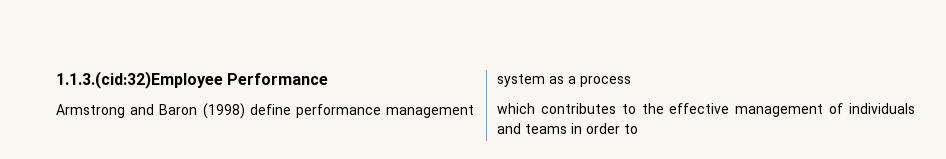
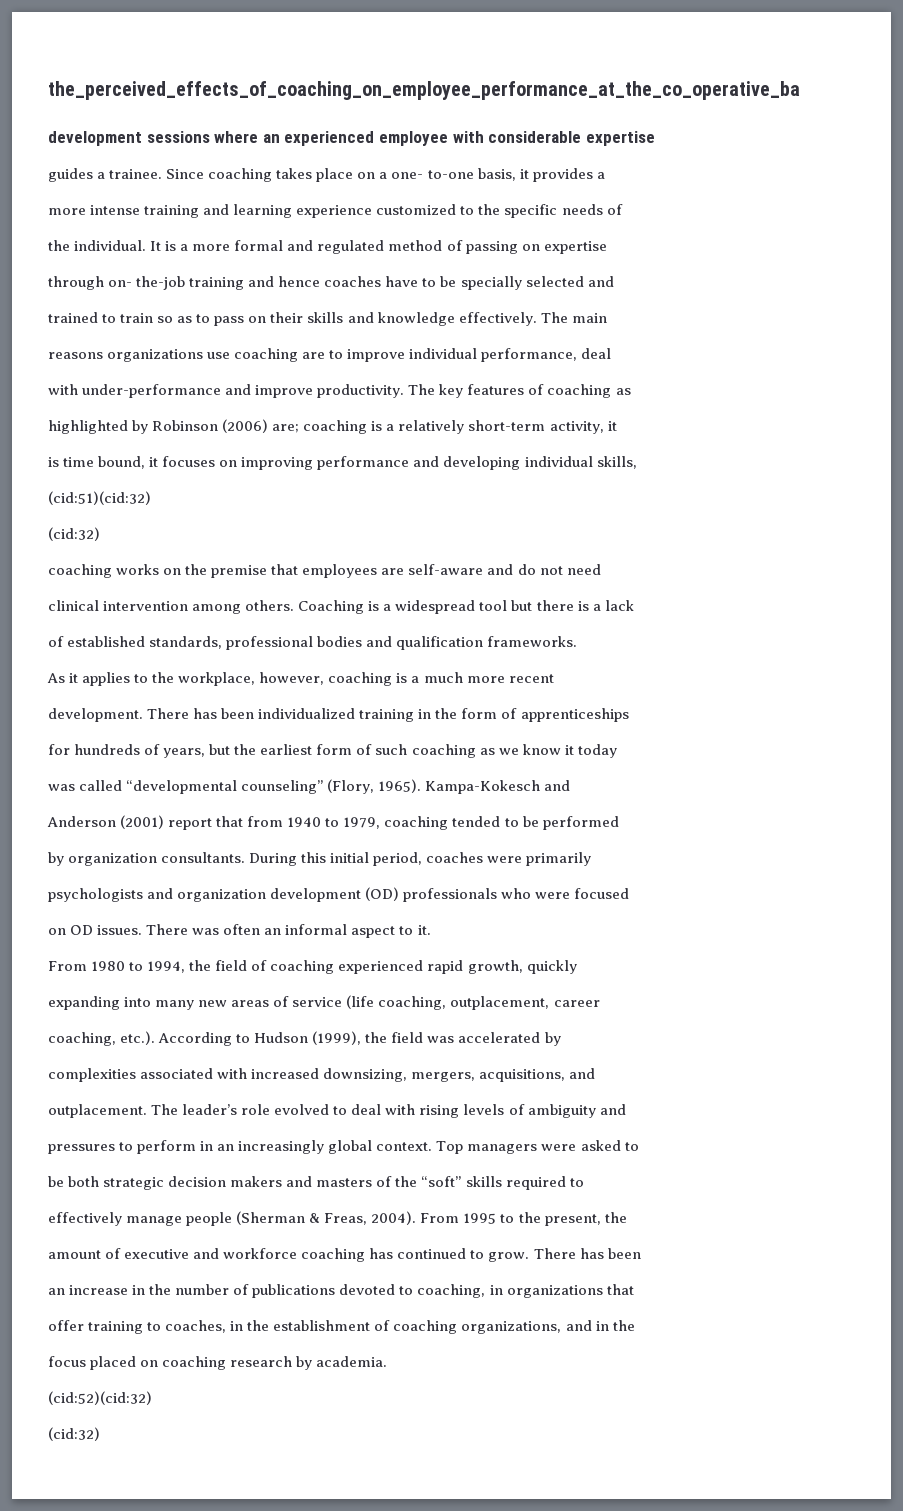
[56,71,329,89] [56,103,474,119] [497,74,631,87] [497,103,915,117] [497,123,638,134] 1.1.3.(cid:32)Employee Performance // Armstrong and Baron (1998) define performance management system as a process // which contributes to the effective management of individuals and teams in order to -> [48,81,800,100] [48,131,655,146] [48,168,605,182] [48,204,623,218] [48,240,607,254] [48,276,614,290] [48,312,607,326] [48,348,612,362] [48,384,631,398] [48,419,617,434] [48,456,637,470] [48,491,151,505] [48,527,100,541] [48,564,601,578] [48,600,634,614] [48,636,578,650] [47,672,554,686] [48,708,629,722] [48,744,617,758] [48,779,571,794] [47,815,619,830] [48,852,592,866] [48,887,630,902] [48,924,431,938] [48,960,577,974] [48,995,600,1010] [48,1031,561,1046] [48,1068,596,1082] [48,1104,626,1118] [48,1140,639,1154] [48,1176,584,1190] [48,1211,627,1226] [48,1248,641,1262] [48,1284,634,1298] [48,1320,635,1334] [48,1356,388,1370] [48,1391,152,1405] [48,1427,100,1441] the_perceived_effects_of_coaching_on_employee_performance_at_the_co_operative_ba // development sessions where an experienced employee with considerable expertise // guides a trainee. Since coaching takes place on a one- to-one basis, it provides a // more intense training and learning experience customized to the specific needs of // the individual. It is a more formal and regulated method of passing on expertise // through on- the-job training and hence coaches have to be specially selected and // trained to train so as to pass on their skills and knowledge effectively. The main // reasons organizations use coaching are to improve individual performance, deal // with under-performance and improve productivity. The key features of coaching as // highlighted by Robinson (2006) are; coaching is a relatively short-term activity, it // is time bound, it focuses on improving performance and developing individual skills, // (cid:51)(cid:32) // (cid:32) // coaching works on the premise that employees are self-aware and do not need // clinical intervention among others. Coaching is a widespread tool but there is a lack // of established standards, professional bodies and qualification frameworks. // As it applies to the workplace, however, coaching is a much more recent // development. There has been individualized training in the form of apprenticeships // for hundreds of years, but the earliest form of such coaching as we know it today // was called “developmental counseling” (Flory, 1965). Kampa-Kokesch and // Anderson (2001) report that from 1940 to 1979, coaching tended to be performed // by organization consultants. During this initial period, coaches were primarily // psychologists and organization development (OD) professionals who were focused // on OD issues. There was often an informal aspect to it. // From 1980 to 1994, the field of coaching experienced rapid growth, quickly // expanding into many new areas of service (life coaching, outplacement, career // coaching, etc.). According to Hudson (1999), the field was accelerated by // complexities associated with increased downsizing, mergers, acquisitions, and // outplacement. The leader’s role evolved to deal with rising levels of ambiguity and // pressures to perform in an increasingly global context. Top managers were asked to // be both strategic decision makers and masters of the “soft” skills required to // effectively manage people (Sherman & Freas, 2004). From 1995 to the present, the // amount of executive and workforce coaching has continued to grow. There has been // an increase in the number of publications devoted to coaching, in organizations that // offer training to coaches, in the establishment of coaching organizations, and in the // focus placed on coaching research by academia. // (cid:52)(cid:32) // (cid:32)

